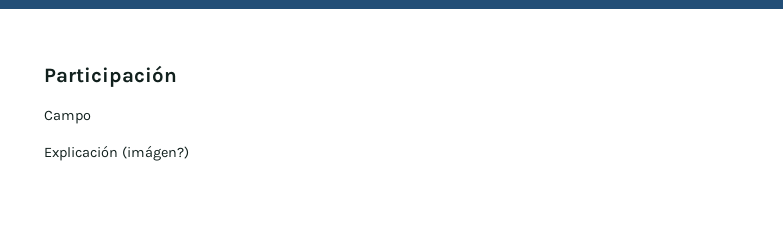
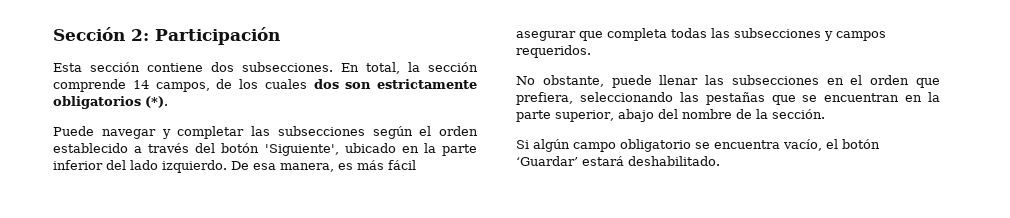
(44, 76) none -> [53,27,149,41] Sección 2:
[44,110,91,124] [44,145,189,161] Campo // Explicación (imágen?) -> [53,62,478,74] [53,79,477,92] [53,96,168,109] [53,126,478,139] [53,143,477,156] [53,160,416,173] [516,28,886,41] [516,45,591,58] [516,75,940,88] [516,92,940,105] [516,109,825,122] [516,139,880,152] [516,156,720,166] Esta sección contiene dos subsecciones. En total, la sección comprende 14 campos, de los cuales dos son estrictamente obligatorios (*). // Puede navegar y completar las subsecciones según el orden establecido a través del botón 'Siguiente', ubicado en la parte inferior del lado izquierdo. De esa manera, es más fácil asegurar que completa todas las subsecciones y campos requeridos. // No obstante, puede llenar las subsecciones en el orden que prefiera, seleccionando las pestañas que se encuentran en la parte superior, abajo del nombre de la sección. // Si algún campo obligatorio se encuentra vacío, el botón ‘Guardar’ estará deshabilitado.

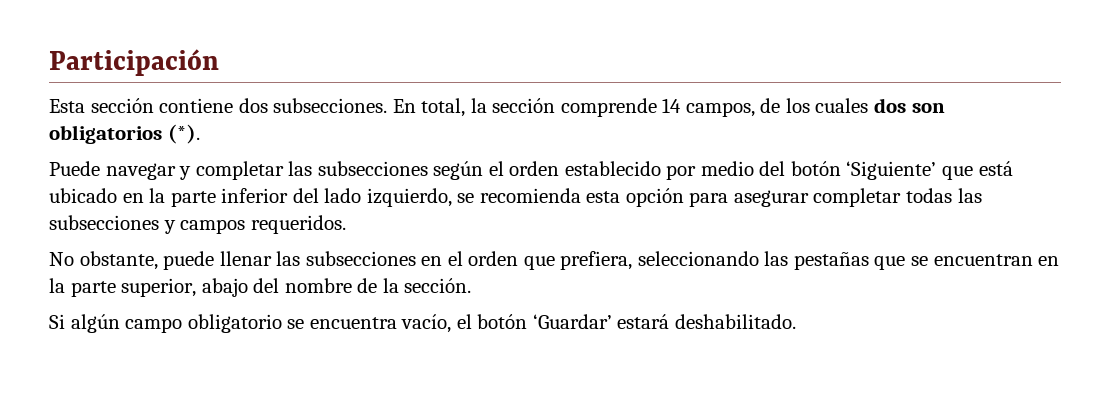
[53,27,149,41] Sección 2: -> (49, 62) none
[377,79,477,89] estrictamente -> (945, 108) none
[134,143,339,156] a través del botón 'Siguiente', -> [666,161,1013,180] por medio del botón ‘Siguiente’ que está
[162,160,416,173] [516,28,667,41] izquierdo. De esa manera, es más fácil asegurar que completa -> [366,188,902,207] izquierdo, se recomienda esta opción para asegurar completar

